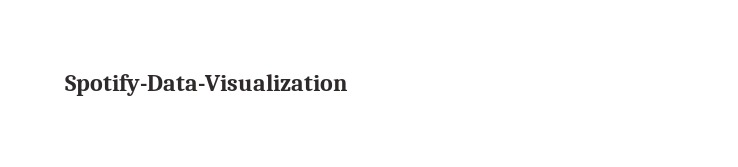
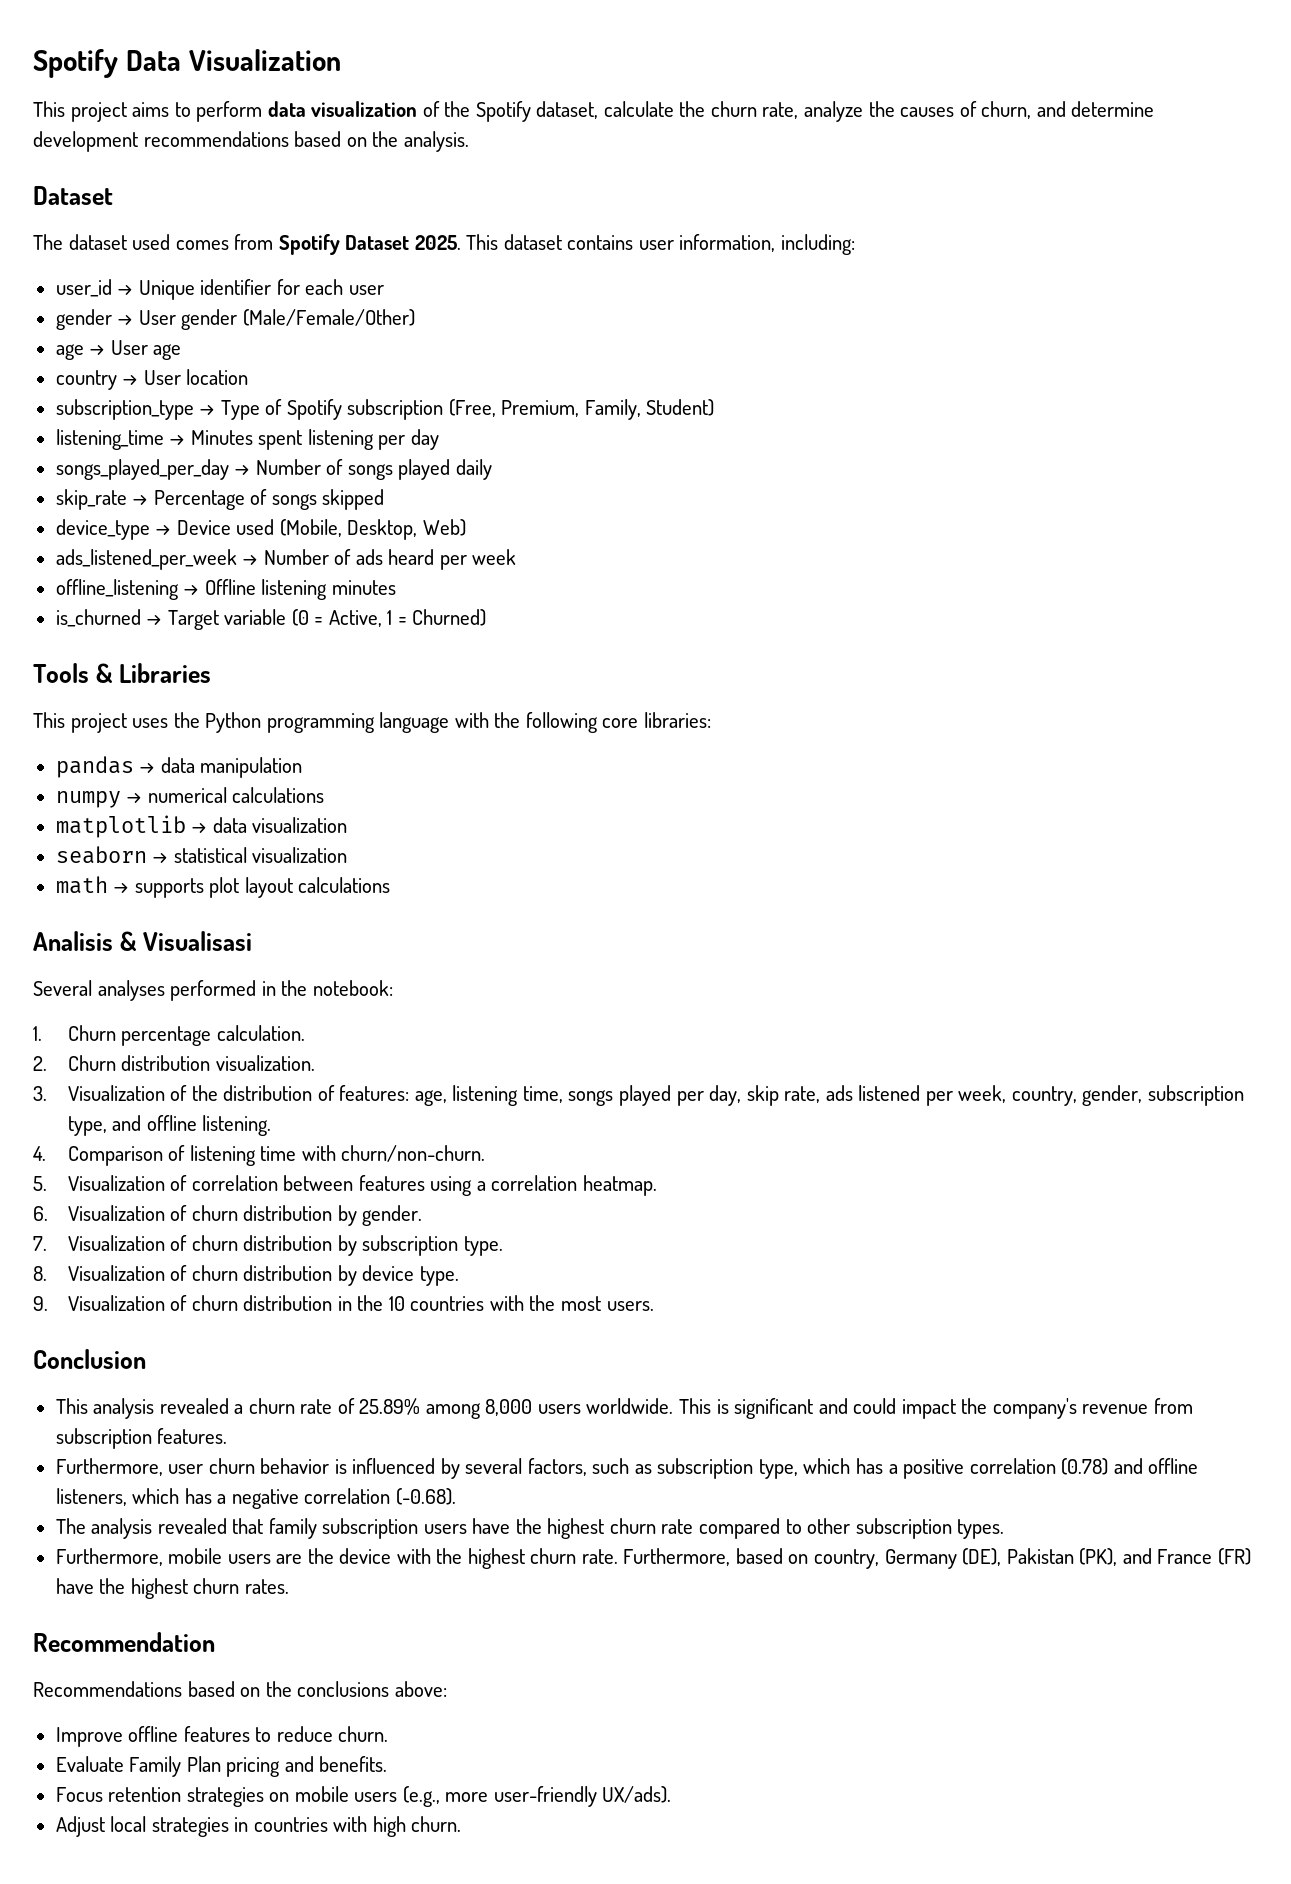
[65,74,348,96] Spotify-Data-Visualization -> [33,49,341,78] [33,101,1155,122] [33,131,469,152] [33,186,113,205] [33,234,855,255] [55,279,384,300] [55,309,415,330] [55,340,182,360] [55,369,249,390] [55,399,715,420] [55,429,439,450] [55,459,492,480] [55,489,385,510] [55,519,466,540] [55,549,517,570] [55,579,396,600] [55,609,487,630] [33,663,211,683] [33,712,711,733] [55,756,303,778] [55,787,325,808] [55,815,348,838] [55,846,348,864] [55,876,391,898] [33,931,252,951] [33,980,393,1001] [33,1025,305,1046] [33,1055,315,1071] [33,1085,1244,1106] [67,1115,272,1136] [33,1145,486,1166] [33,1175,657,1196] [33,1205,423,1226] [33,1235,503,1256] [33,1265,459,1286] [33,1295,654,1311] [33,1349,146,1369] [55,1398,1193,1419] [55,1428,228,1449] [55,1458,1199,1479] [55,1488,456,1509] [55,1518,1005,1539] [55,1548,1251,1569] [55,1578,289,1599] [33,1632,215,1652] [33,1681,447,1697] [55,1726,389,1747] [55,1756,388,1777] [55,1786,672,1807] [55,1816,462,1837] Spotify Data Visualization // This project aims to perform data visualization of the Spotify dataset, calculate the churn rate, analyze the causes of churn, and determine development recommendations based on the analysis. // Dataset // The dataset used comes from Spotify Dataset 2025. This dataset contains user information, including: // user_id → Unique identifier for each user // gender → User gender (Male/Female/Other) // age → User age // country → User location // subscription_type → Type of Spotify subscription (Free, Premium, Family, Student) // listening_time → Minutes spent listening per day // songs_played_per_day → Number of songs played daily // skip_rate → Percentage of songs skipped // device_type → Device used (Mobile, Desktop, Web) // ads_listened_per_week → Number of ads heard per week // offline_listening → Offline listening minutes // is_churned → Target variable (0 = Active, 1 = Churned) // Tools & Libraries // This project uses the Python programming language with the following core libraries: // pandas → data manipulation // numpy → numerical calculations // matplotlib → data visualization // seaborn → statistical visualization // math → supports plot layout calculations // Analisis & Visualisasi // Several analyses performed in the notebook: // 1. Churn percentage calculation. // 2. Churn distribution visualization. // 3. Visualization of the distribution of features: age, listening time, songs played per day, skip rate, ads listened per week, country, gender, subscription type, and offline listening. // 4. Comparison of listening time with churn/non-churn. // 5. Visualization of correlation between features using a correlation heatmap. // 6. Visualization of churn distribution by gender. // 7. Visualization of churn distribution by subscription type. // 8. Visualization of churn distribution by device type. // 9. Visualization of churn distribution in the 10 countries with the most users. // Conclusion // This analysis revealed a churn rate of 25.89% among 8,000 users worldwide. This is significant and could impact the company's revenue from subscription features. // Furthermore, user churn behavior is influenced by several factors, such as subscription type, which has a positive correlation (0.78) and offline listeners, which has a negative correlation (-0.68). // The analysis revealed that family subscription users have the highest churn rate compared to other subscription types. // Furthermore, mobile users are the device with the highest churn rate. Furthermore, based on country, Germany (DE), Pakistan (PK), and France (FR) have the highest churn rates. // Recommendation // Recommendations based on the conclusions above: // Improve offline features to reduce churn. // Evaluate Family Plan pricing and benefits. // Focus retention strategies on mobile users (e.g., more user-friendly UX/ads). // Adjust local strategies in countries with high churn.

